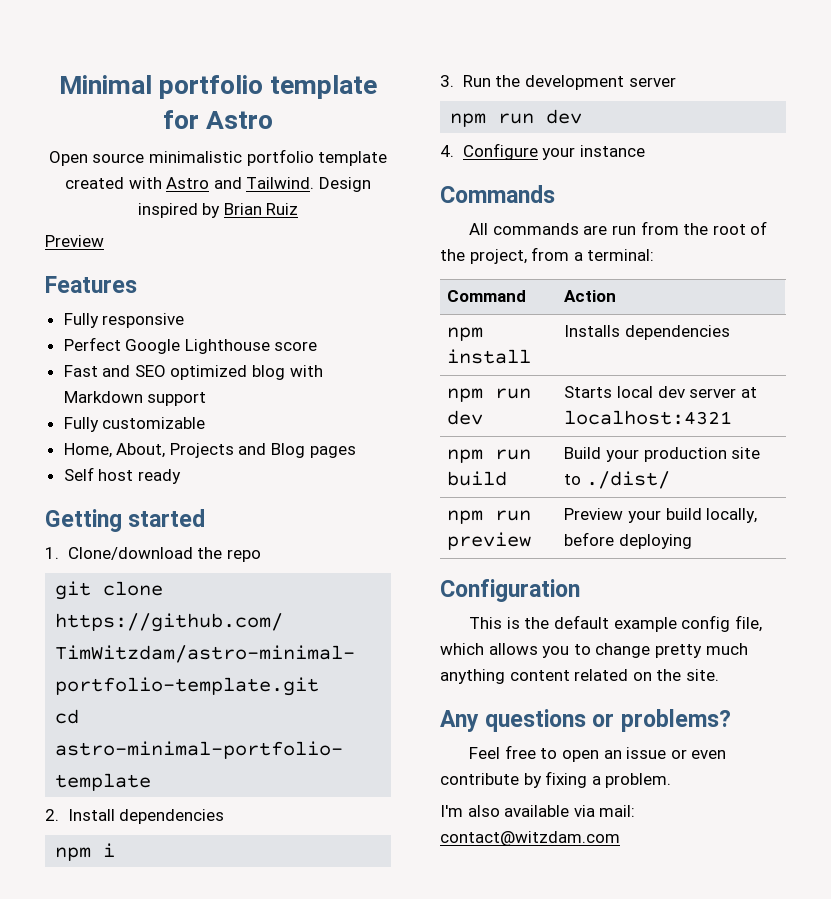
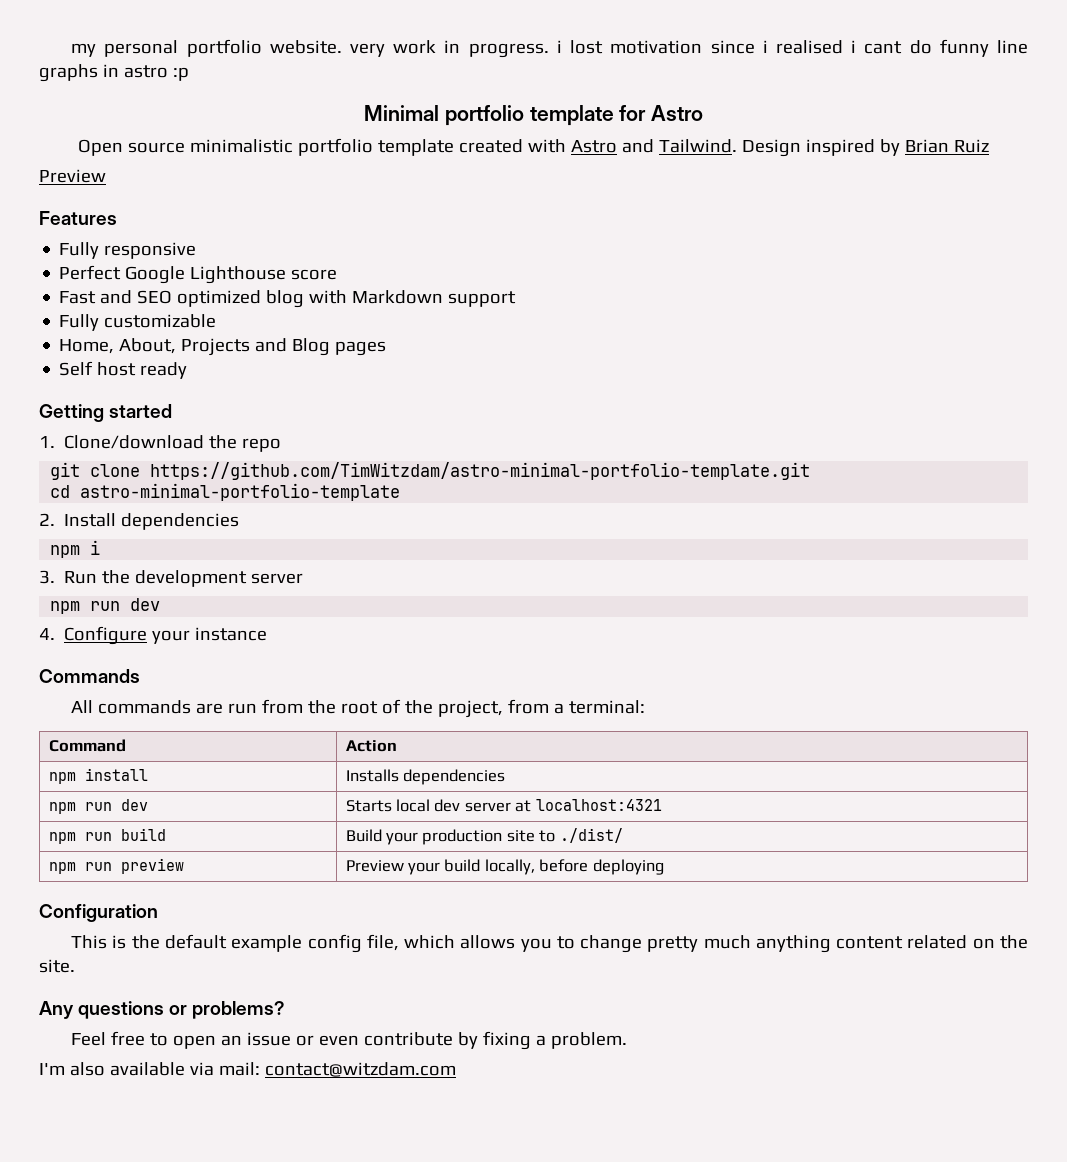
(58, 84) none -> [71,39,1028,58] [39,64,189,82] my personal portfolio website. very work in progress. i lost motivation since i realised i cant do funny line graphs in astro :p //

